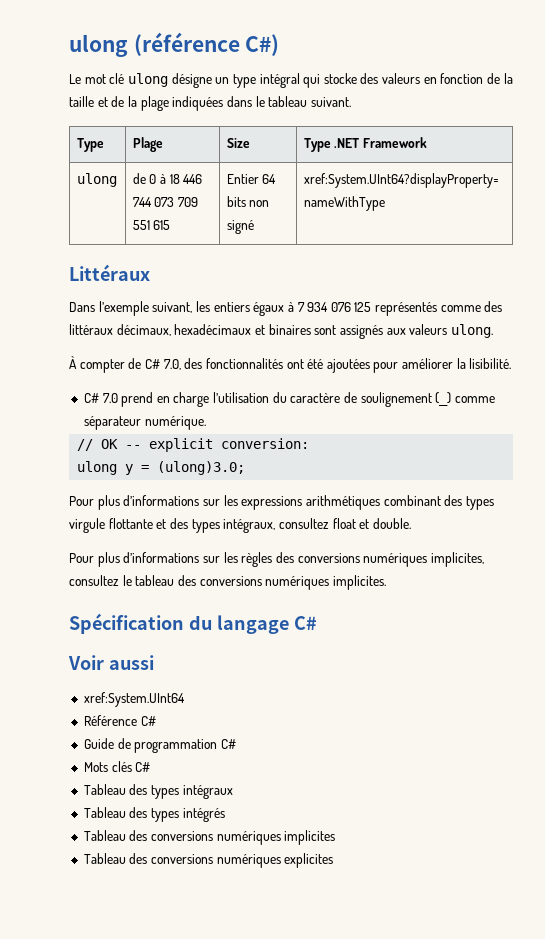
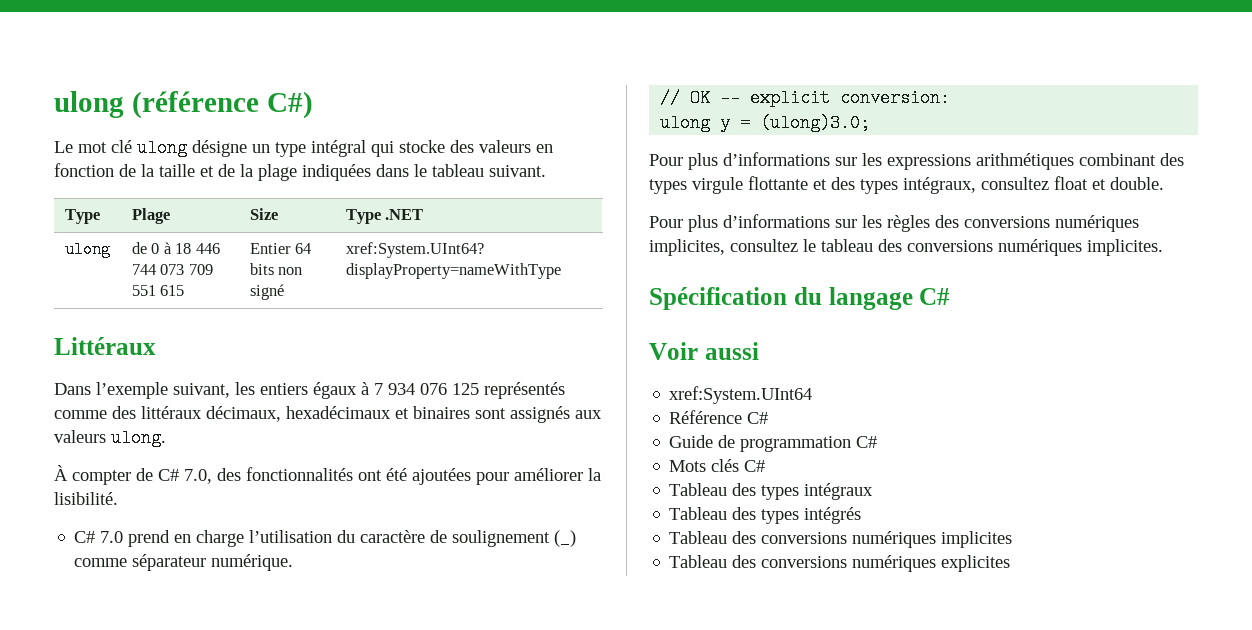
[363,137,428,148] Framework -> (424, 214) none

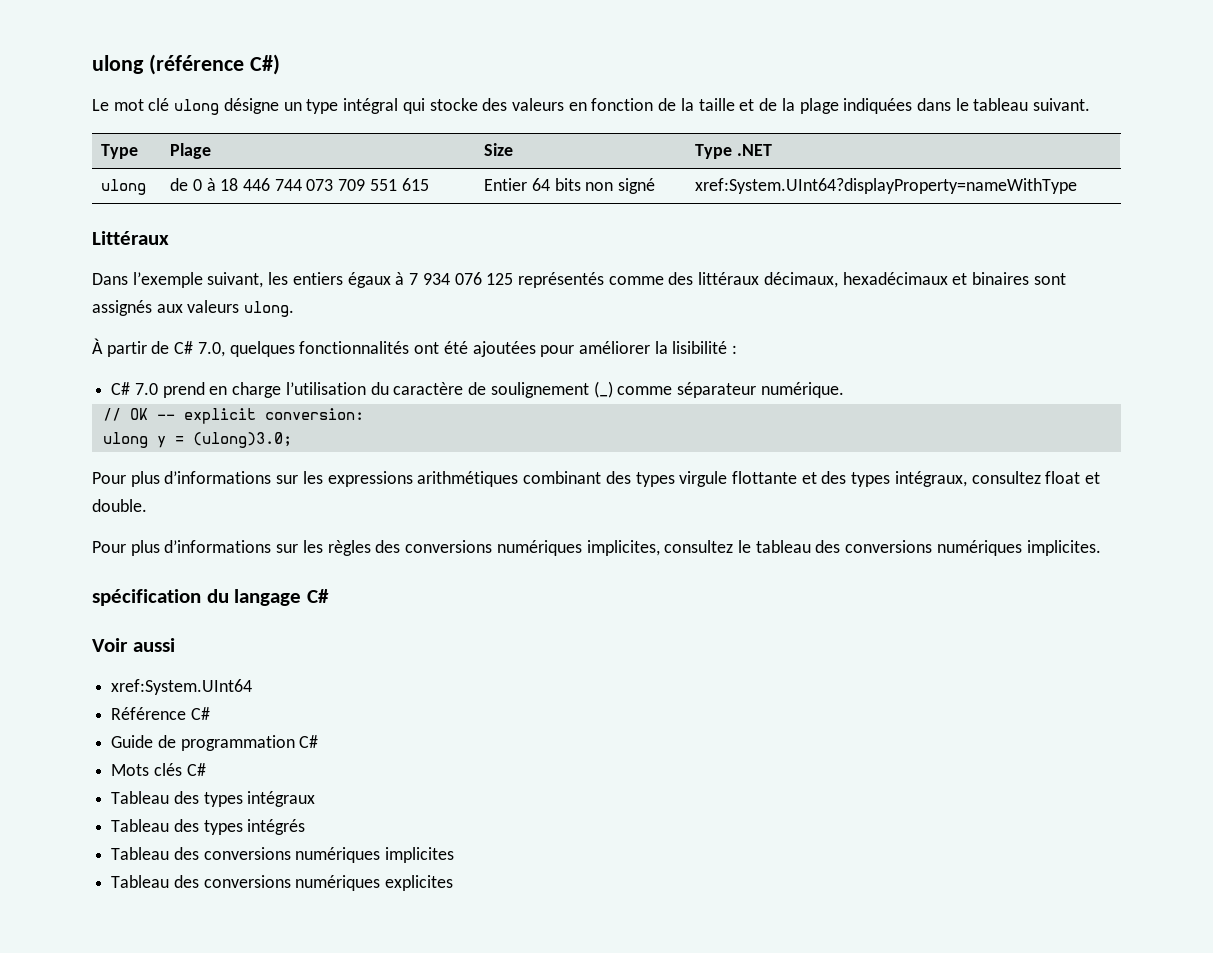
[72,470,131,485] compter -> [106,341,147,357] partir
[217,468,241,481] des -> [229,341,295,357] quelques
[54,492,118,505] lisibilité. -> [672,341,738,354] lisibilité :
[649,287,787,310] Spécification -> [92,589,201,606] spécification

